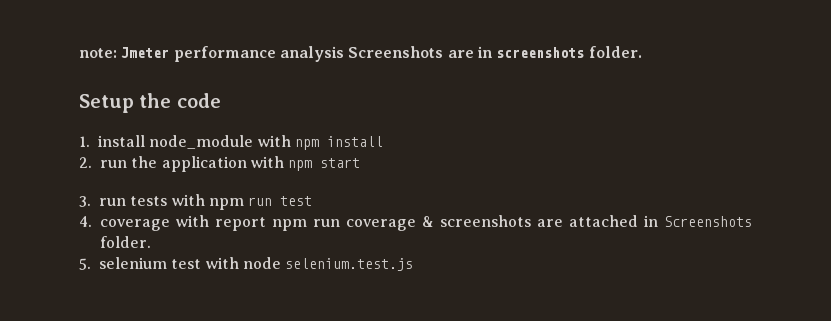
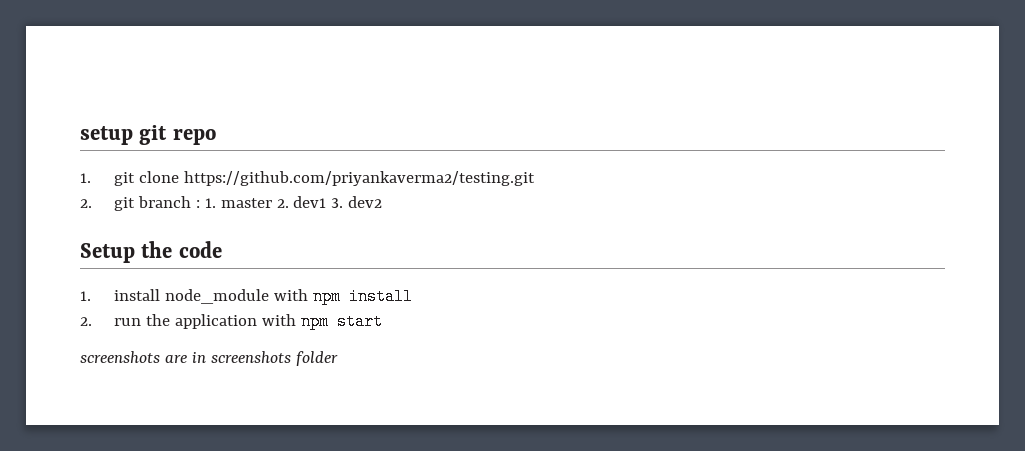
[79,46,642,62] note: Jmeter performance analysis Screenshots are in screenshots folder. -> [80,125,216,145] [80,171,535,186] [80,196,383,211] setup git repo // 1. git clone https://github.com/priyankaverma2/testing.git // 2. git branch : 1. master 2. dev1 3. dev2
[79,194,313,210] [79,215,752,231] [100,236,151,248] [79,257,414,271] 3. run tests with npm run test // 4. coverage with report npm run coverage & screenshots are attached in Screenshots folder. // 5. selenium test with node selenium.test.js -> [80,351,338,366] screenshots are in screenshots folder

